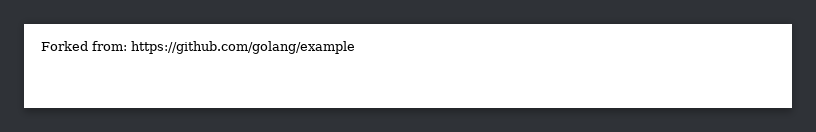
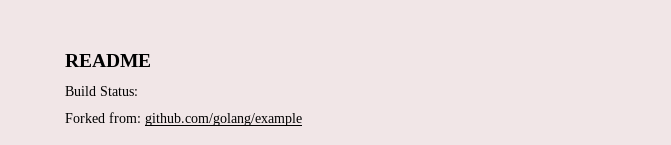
(41, 46) none -> [65,54,151,67] [65,86,138,96] README // Build Status: //
[131,41,355,54] https://github.com/golang/example -> [145,113,302,126] github.com/golang/example

